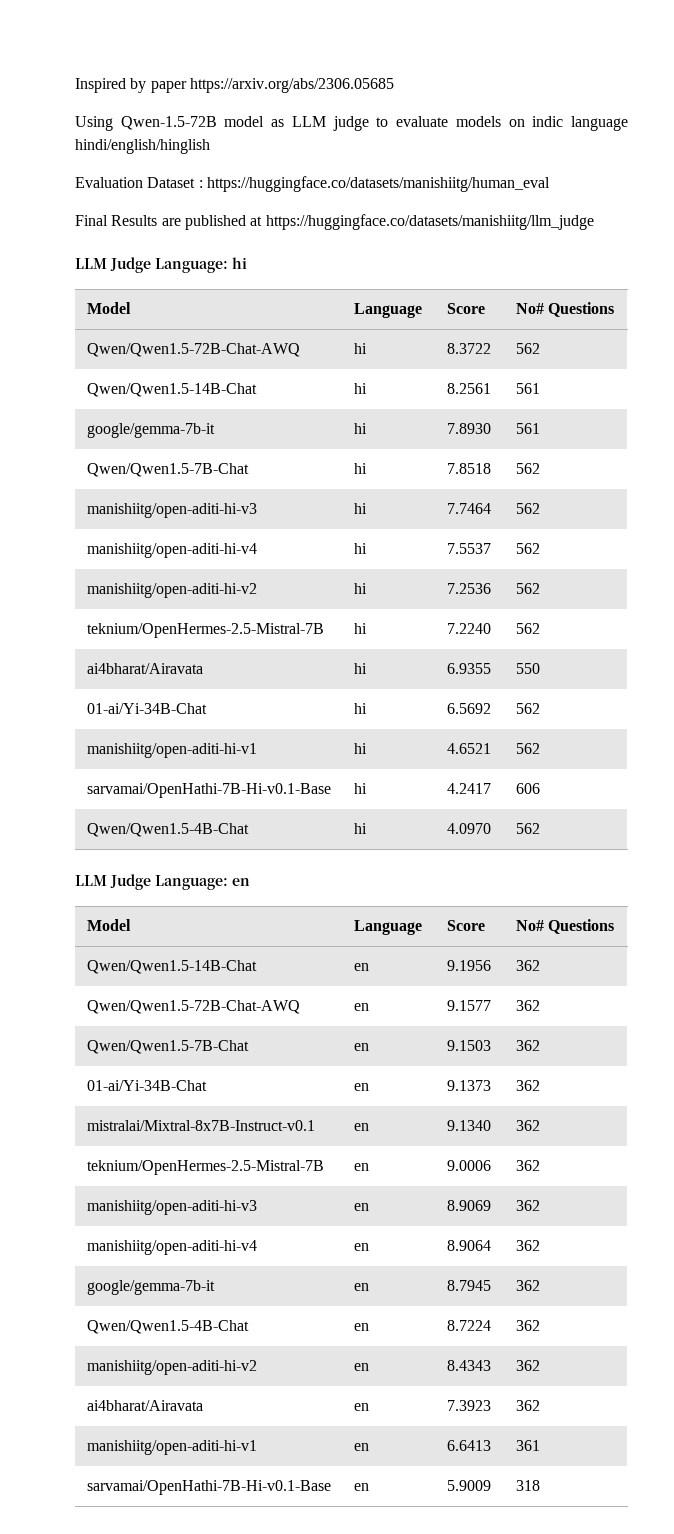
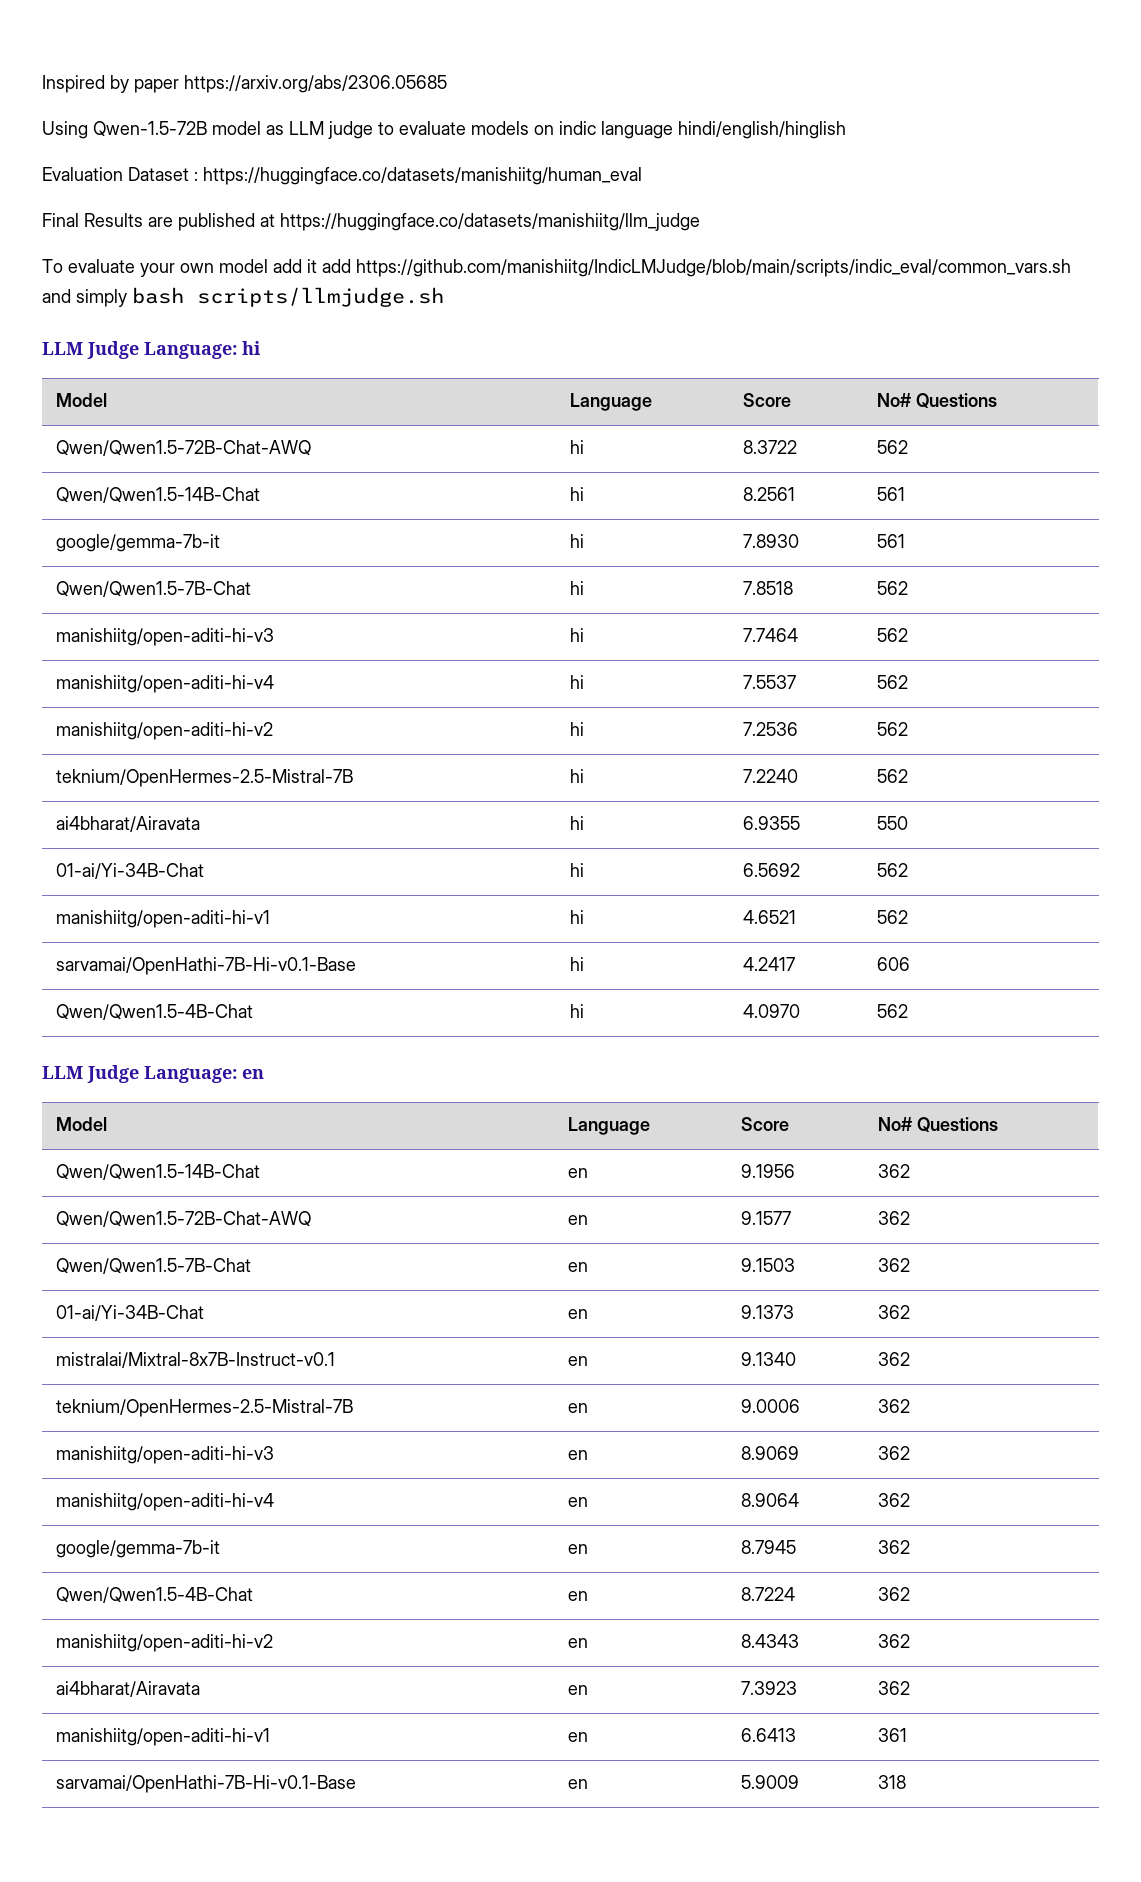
(594, 222) none -> [42,259,1071,277] [42,287,444,307] // To evaluate your own model add it add https://github.com/manishiitg/IndicLMJudge/blob/main/scripts/indic_eval/common_vars.sh and simply bash scripts/llmjudge.sh

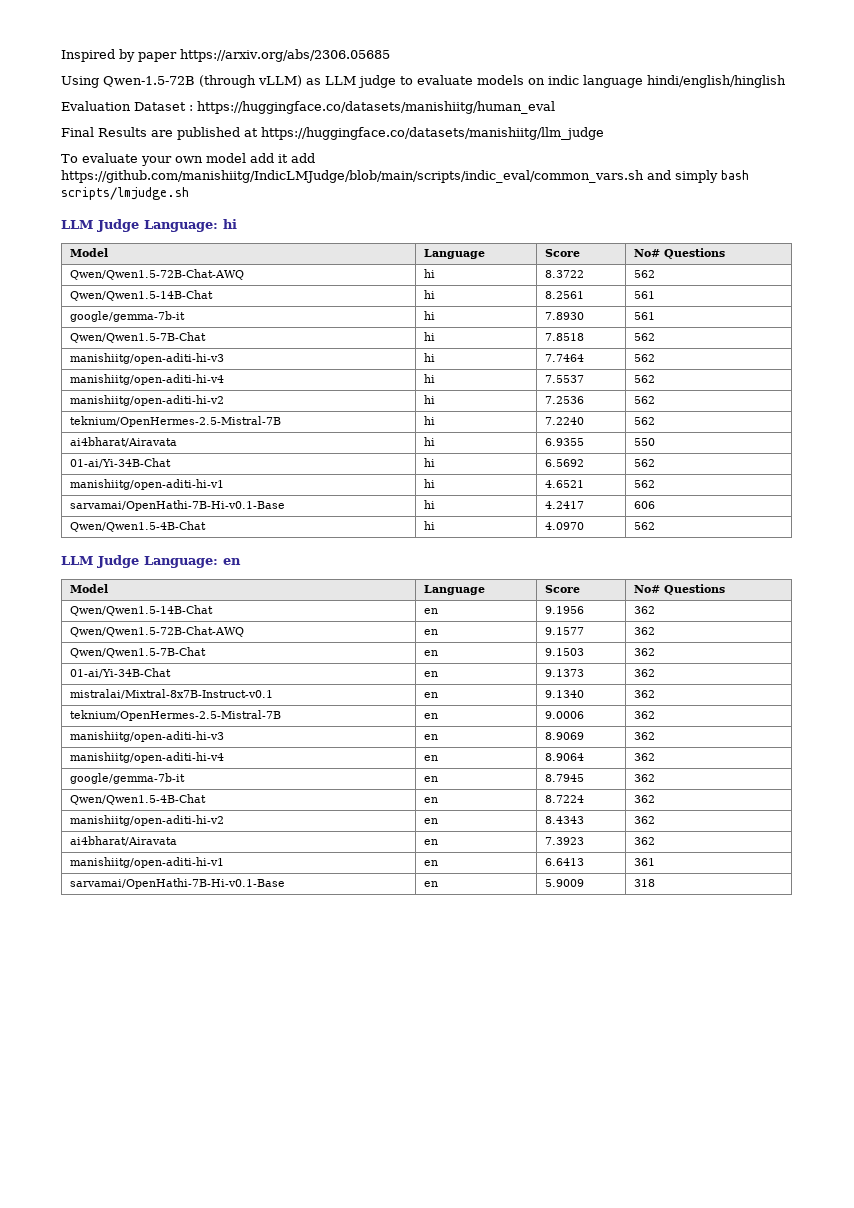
[212,121,261,135] model -> [199,75,302,88] (through vLLM)
[197,287,444,307] scripts/llmjudge.sh -> [61,187,189,200] scripts/lmjudge.sh

